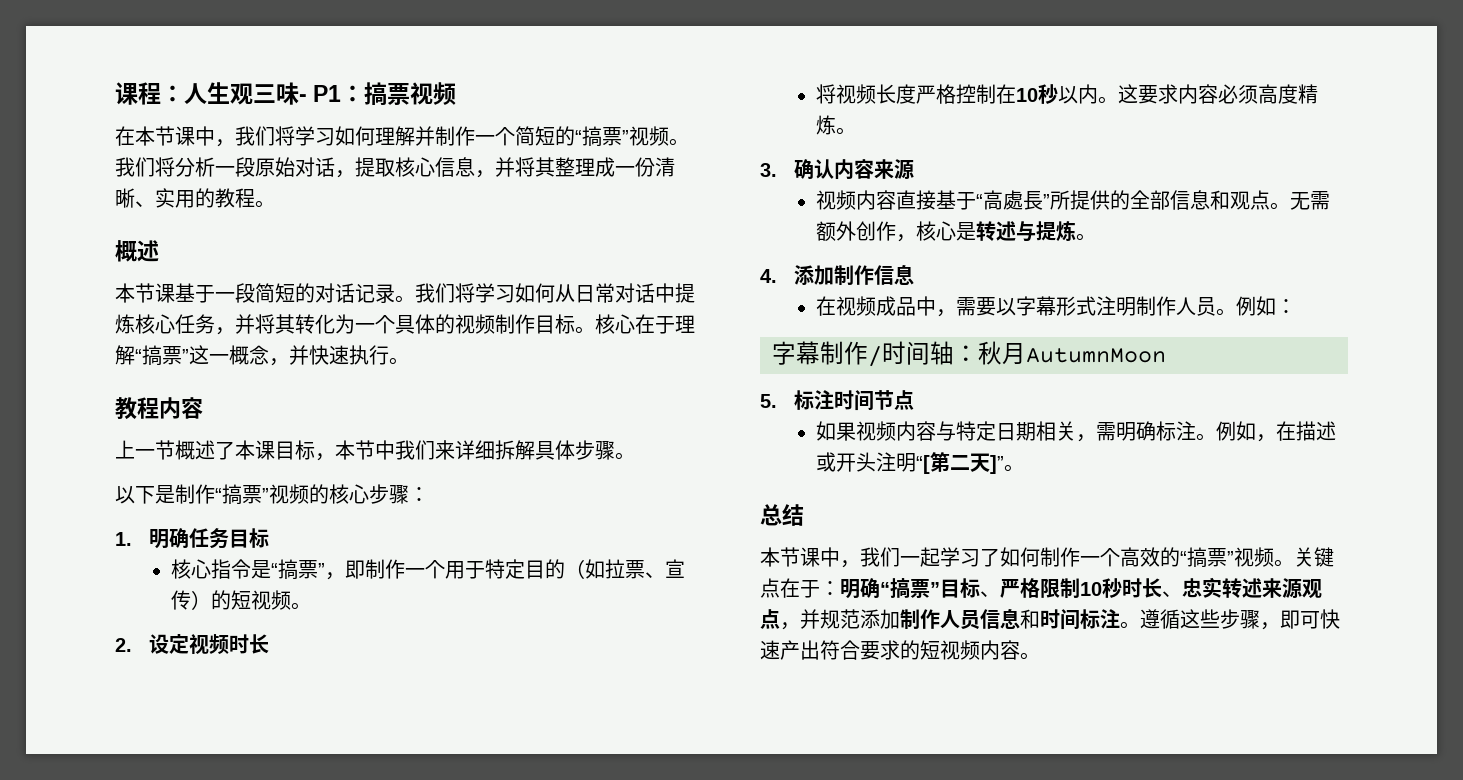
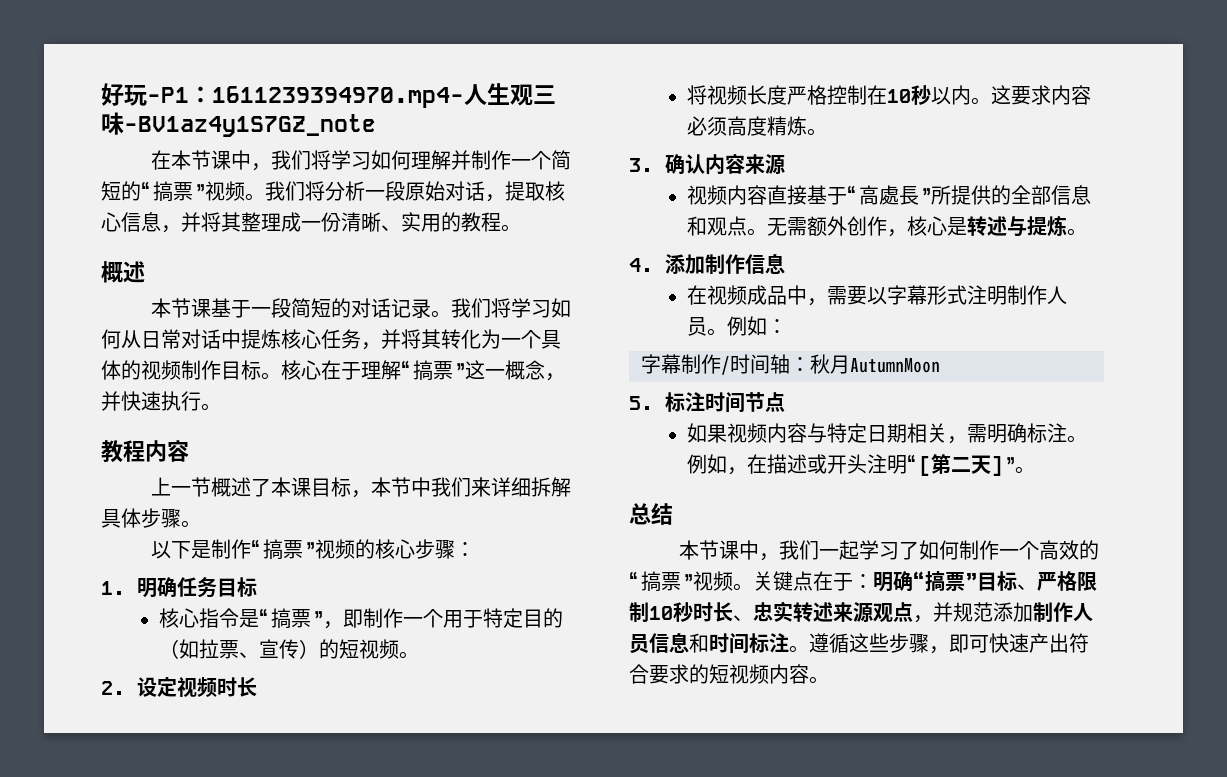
[115,82,457,105] 课程：人生观三味- P1：搞票视频 -> [101,83,556,108] [101,112,376,137] 好玩-P1：1611239394970.mp4-人生观三味-BV1az4y1S7GZ_note

